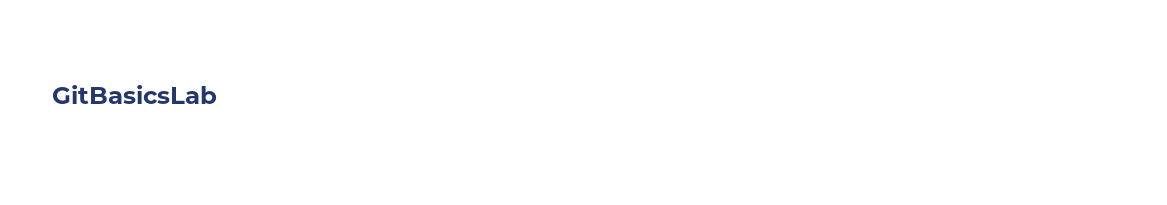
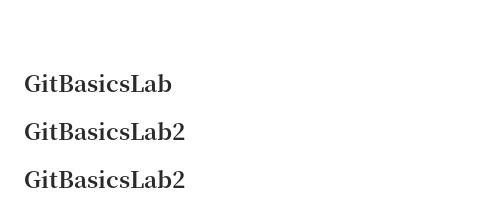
(217, 94) none -> [24,122,185,140] [24,170,185,188] // GitBasicsLab2 // GitBasicsLab2

